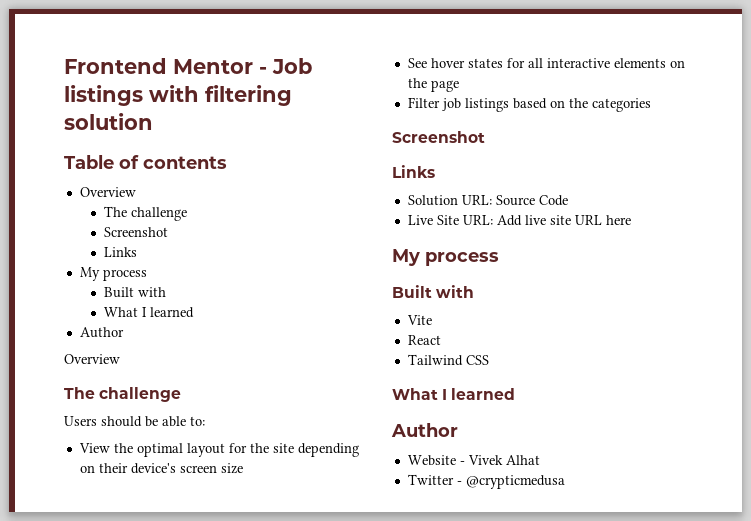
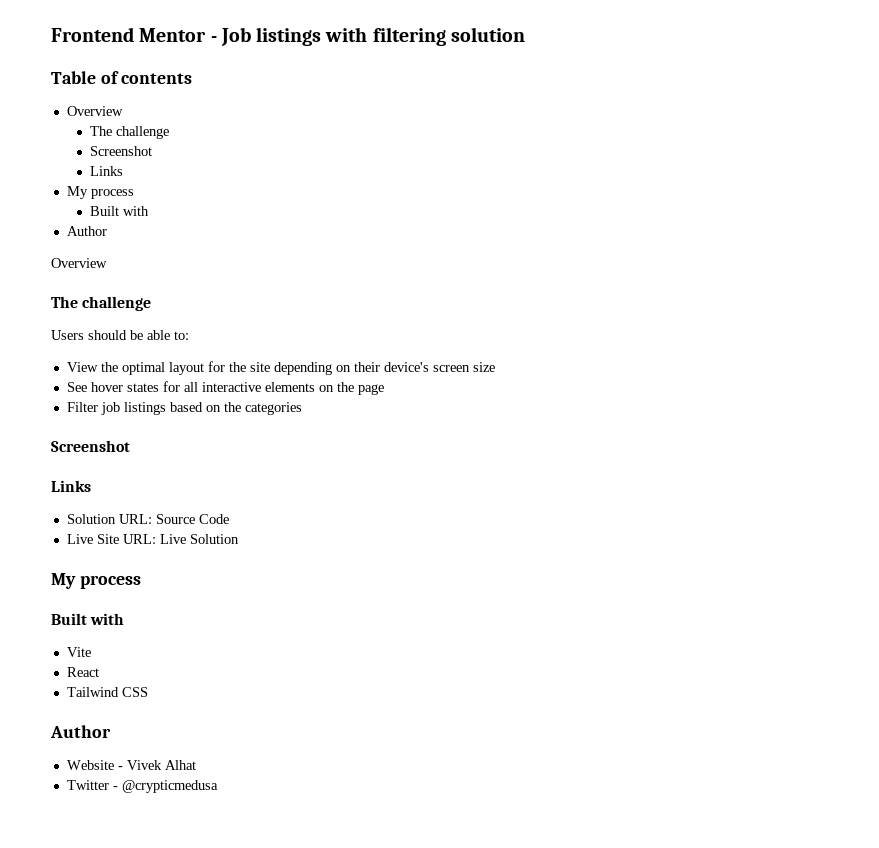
[103,307,194,318] // What I learned -> (149, 211) none
[496,215,631,226] Add live site URL here -> [159,534,239,544] Live Solution
[392,388,516,400] // What I learned -> (148, 692) none

